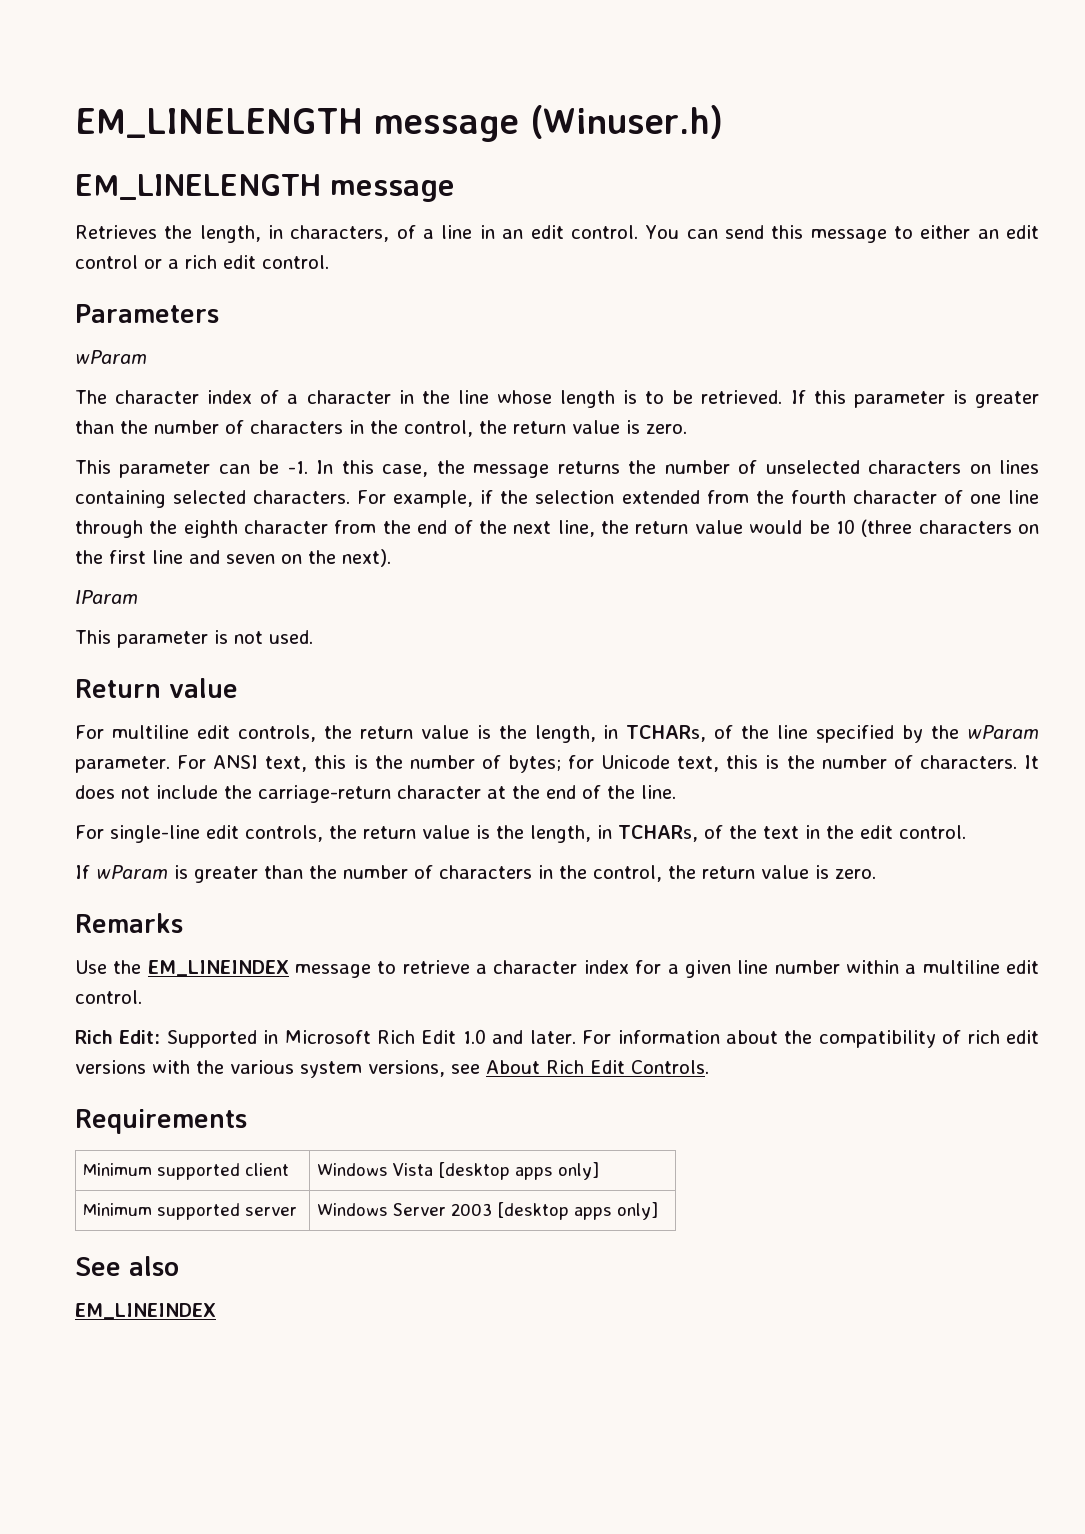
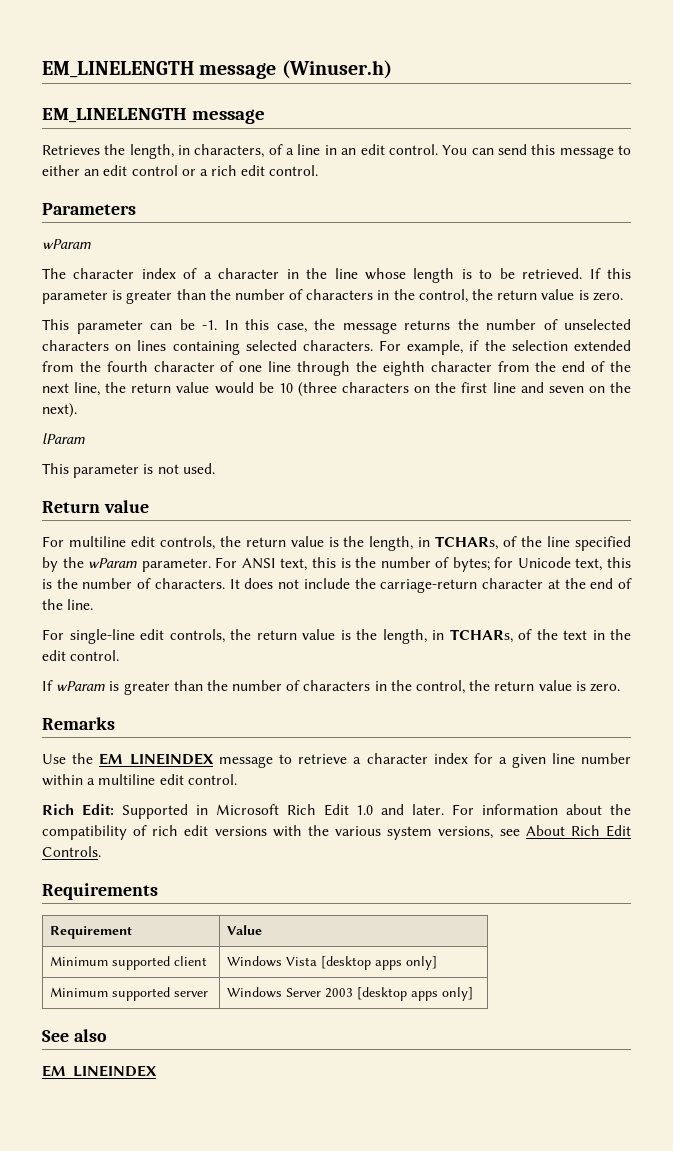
(247, 1121) none -> [50,926,133,939] [227,925,263,935] // Requirement | Value

